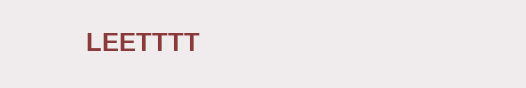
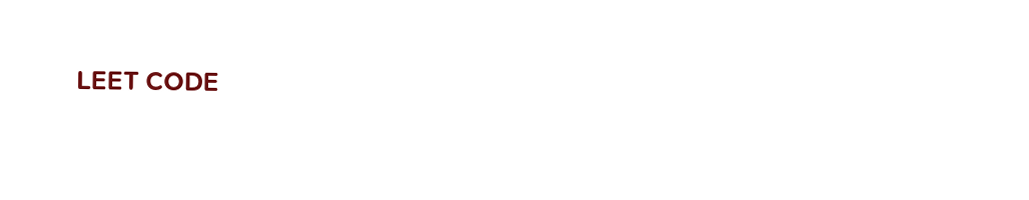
[86,33,200,51] LEETTTT -> [76,70,221,92] LEET CODE

